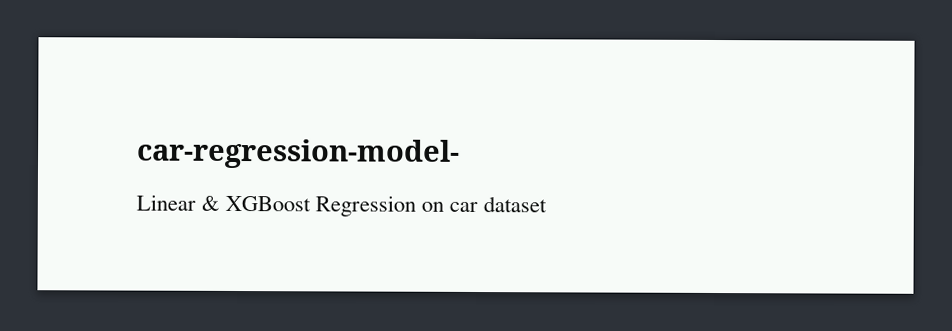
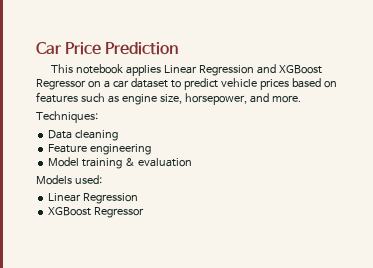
[136,138,460,169] [136,194,548,217] car-regression-model- // Linear & XGBoost Regression on car dataset -> [36,42,179,55] [50,64,322,76] [36,78,337,90] [36,92,301,105] [36,111,98,123] [48,130,119,141] [48,144,152,155] [48,157,193,169] [36,175,102,185] [48,193,139,204] [48,207,145,218] Car Price Prediction // This notebook applies Linear Regression and XGBoost Regressor on a car dataset to predict vehicle prices based on features such as engine size, horsepower, and more. // Techniques: // Data cleaning // Feature engineering // Model training & evaluation // Models used: // Linear Regression // XGBoost Regressor

